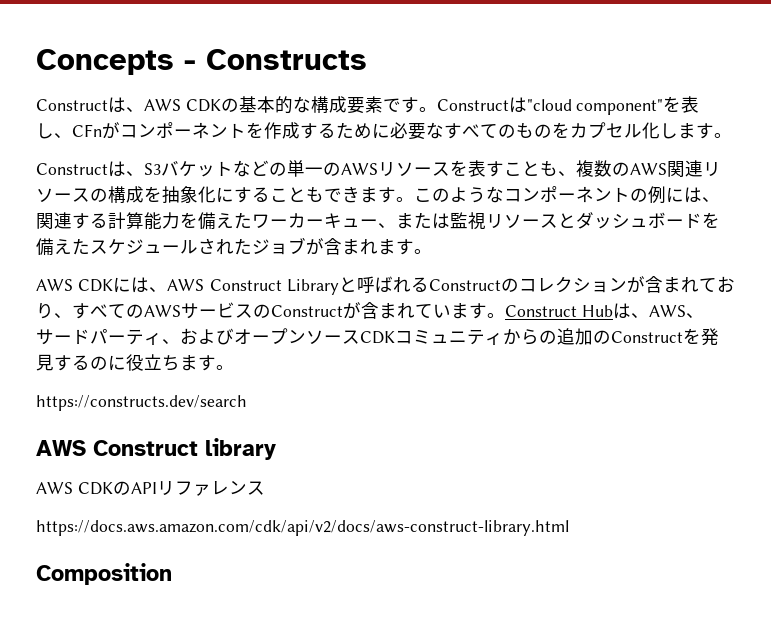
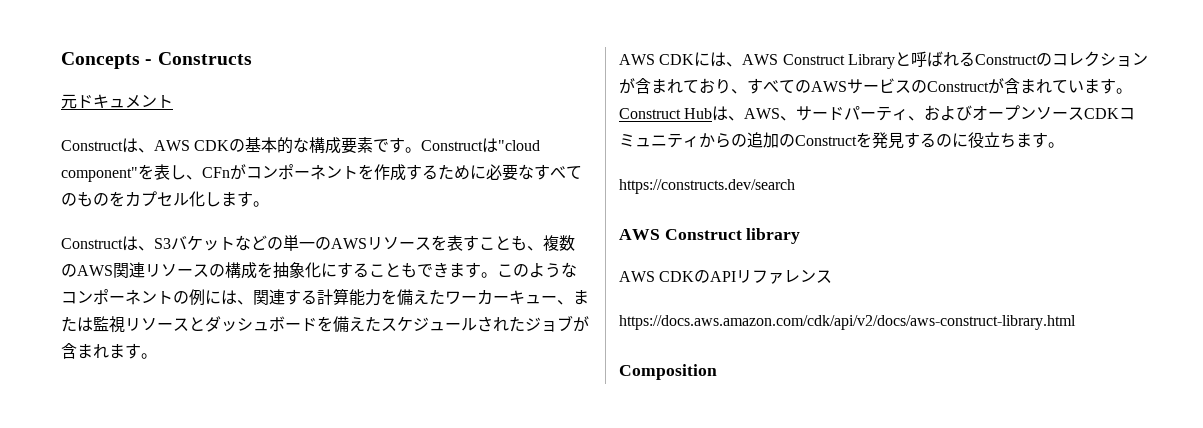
(367, 59) none -> [61,94,173,109] // 元ドキュメント

